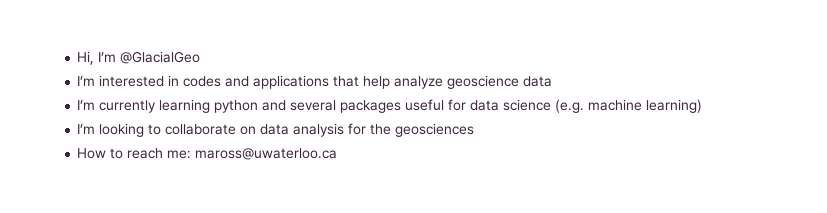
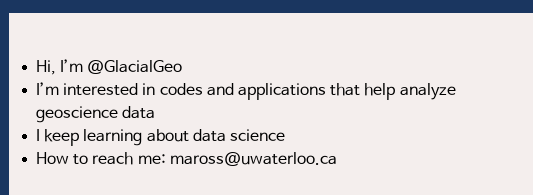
[77,99,703,113] [77,123,475,137] I’m currently learning python and several packages useful for data science (e.g. machine learning) // I’m looking to collaborate on data analysis for the geosciences -> [36,129,285,146] I keep learning about data science

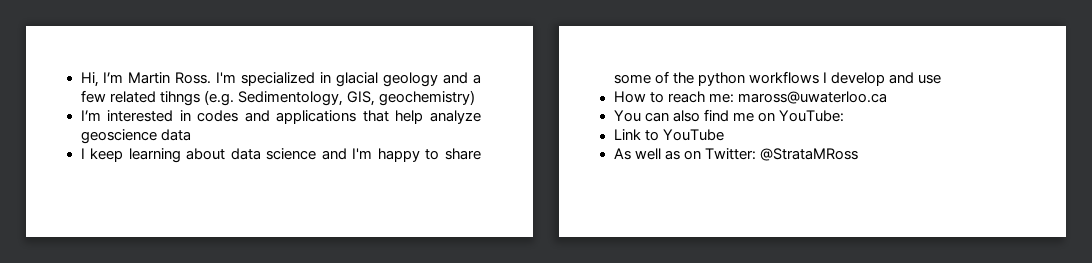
[87,60,183,74] @GlacialGeo -> [128,72,481,87] [80,90,475,106] Martin Ross. I'm specialized in glacial geology and a few related tihngs (e.g. Sedimentology, GIS, geochemistry)
(285, 135) none -> [321,148,482,162] [613,71,941,86] and I'm happy to share some of the python workflows I develop and use
(337, 159) none -> [613,109,844,122] [613,129,724,141] [613,148,858,161] // You can also find me on YouTube: // Link to YouTube // As well as on Twitter: @StrataMRoss

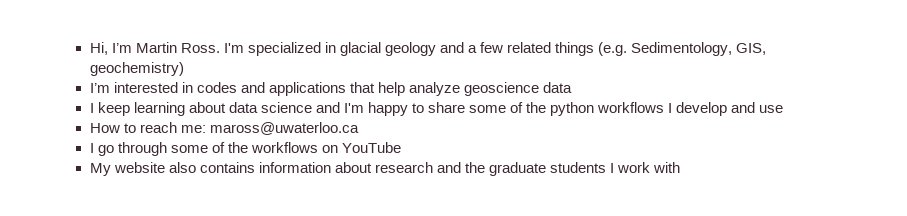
[159,91,200,106] tihngs -> [555,42,595,56] things
[613,109,844,122] [613,129,724,141] [613,148,858,161] You can also find me on YouTube: // Link to YouTube // As well as on Twitter: @StrataMRoss -> [89,142,401,156] [89,162,681,176] I go through some of the workflows on YouTube // My website also contains information about research and the graduate students I work with

